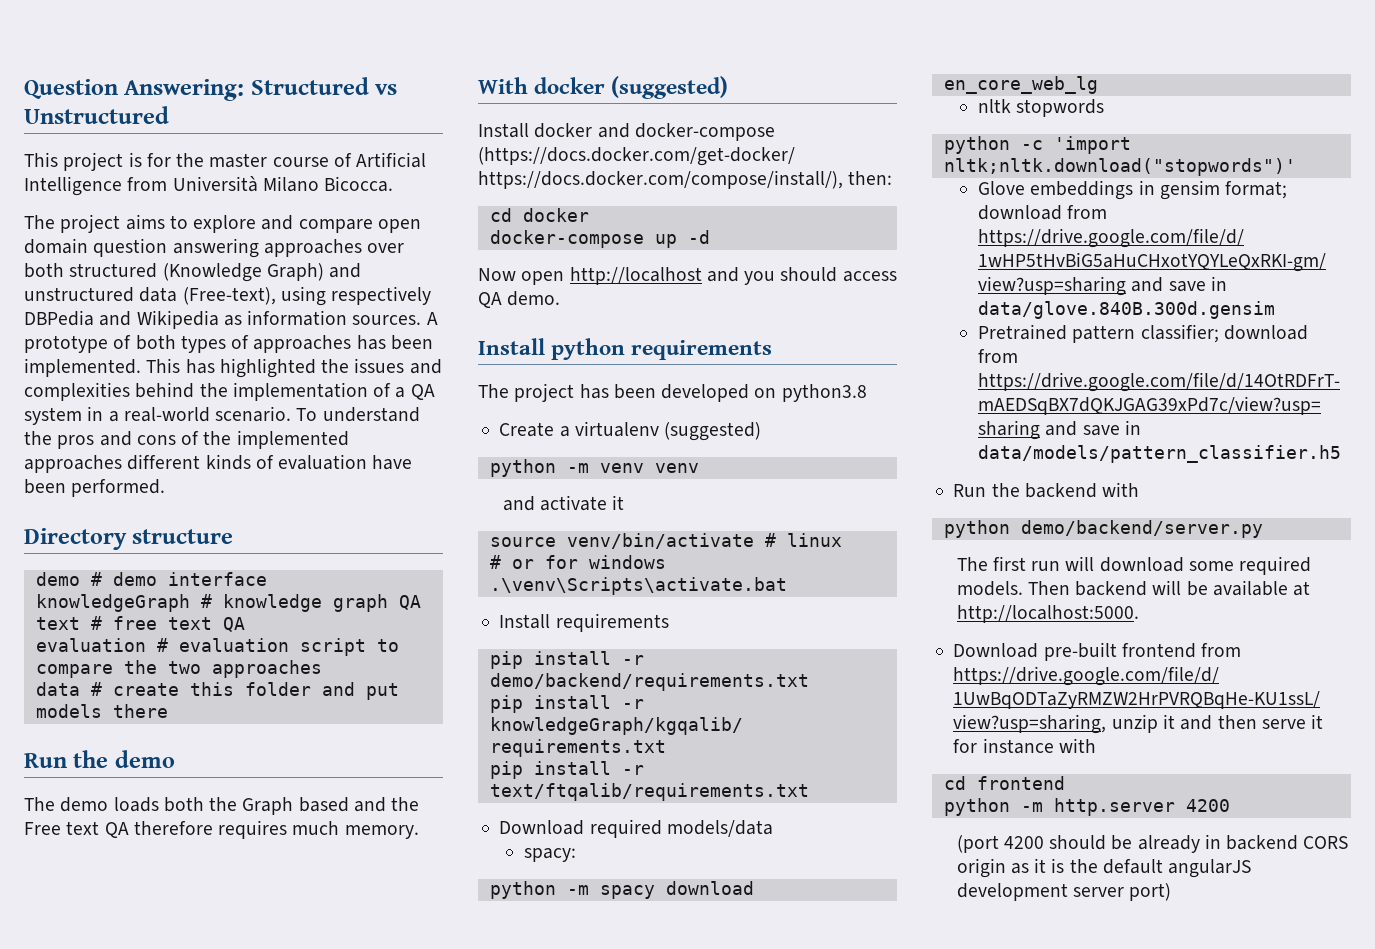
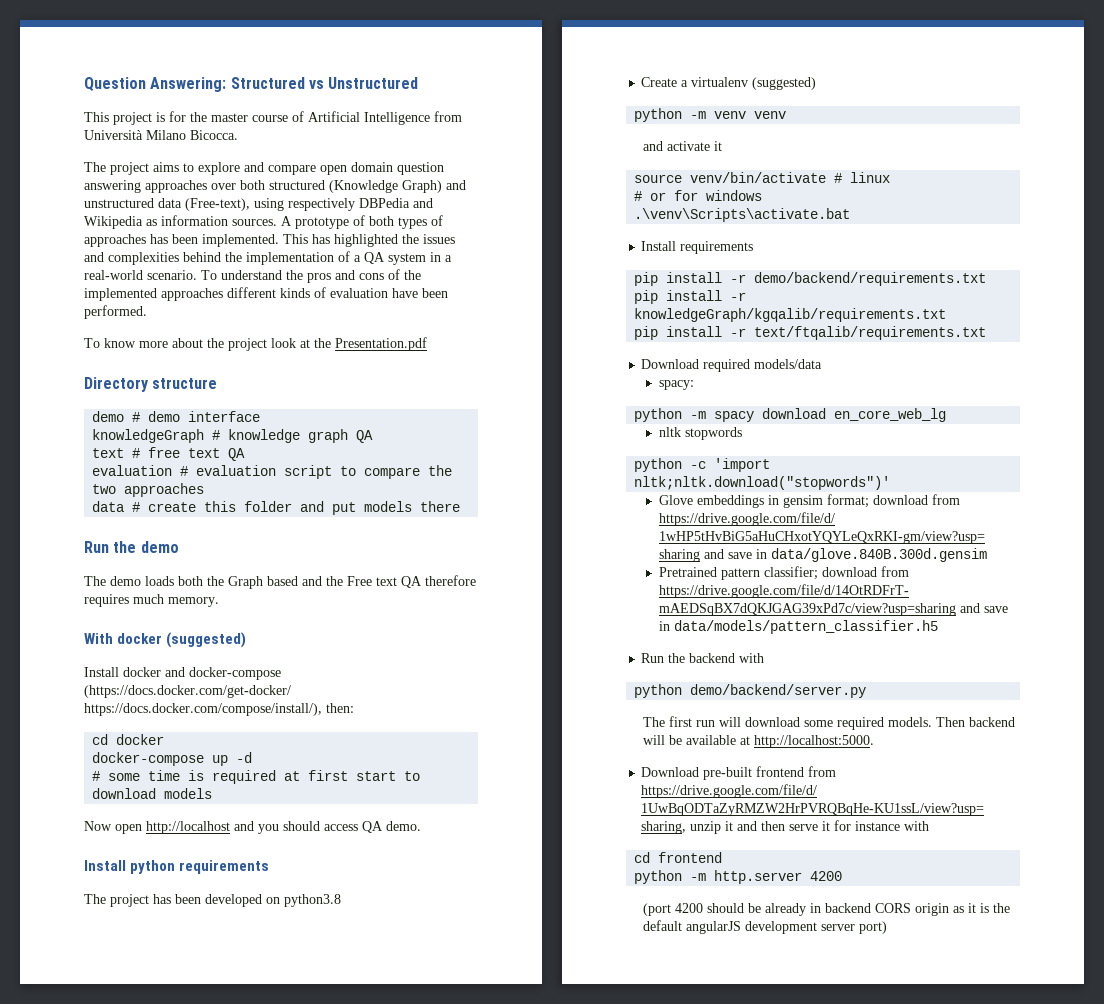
(166, 488) none -> [84,337,427,351] // To know more about the project look at the Presentation.pdf
(710, 237) none -> [92,770,421,784] [92,788,213,799] // # some time is required at first start to download models

